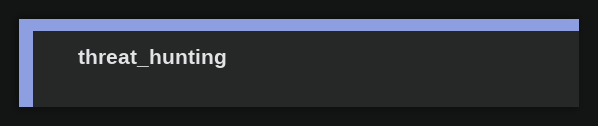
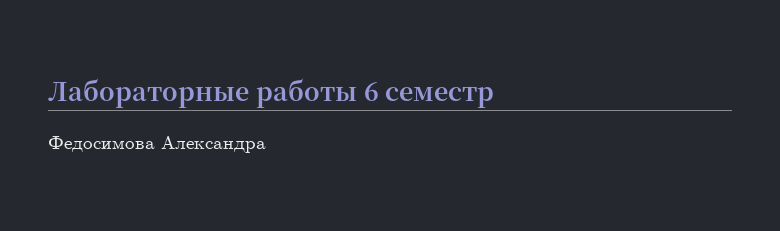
[78,49,227,68] threat_hunting -> [48,78,495,108] [48,136,266,153] Лабораторные работы 6 семестр // Федосимова Александра

